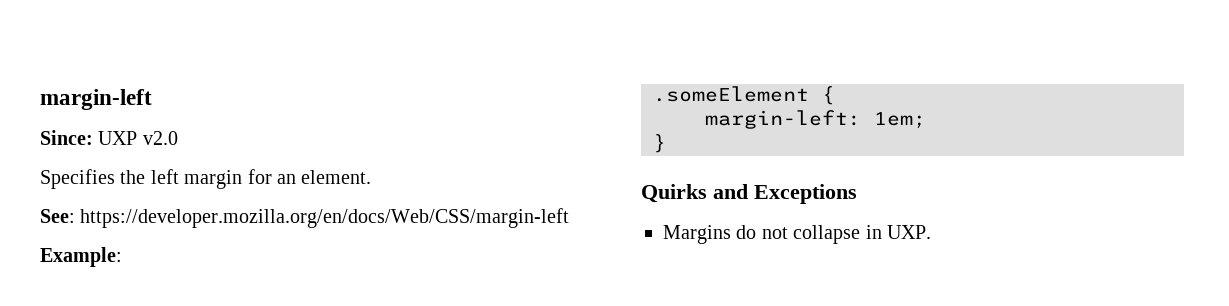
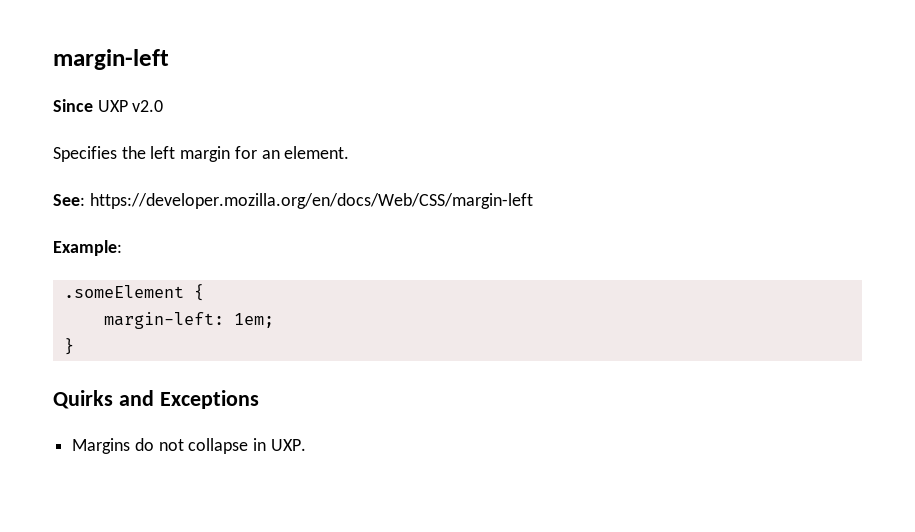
[40,130,93,145] Since: -> [53,99,93,112] Since

